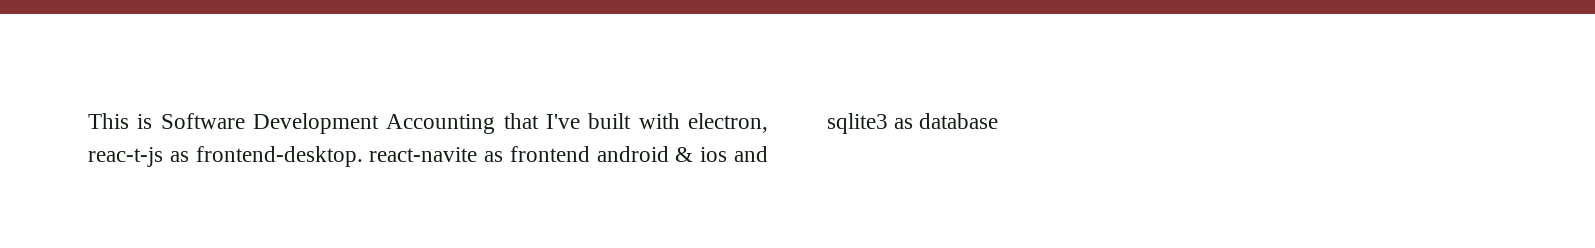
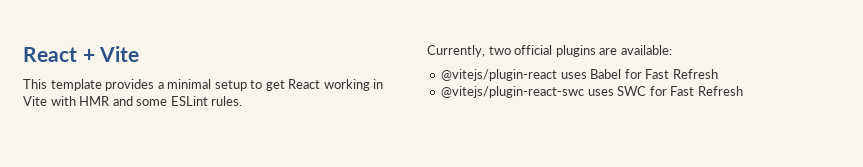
[88,113,768,134] [88,146,769,167] [827,113,999,134] This is Software Development Accounting that I've built with electron, reac-t-js as frontend-desktop. react-navite as frontend android & ios and sqlite3 as database -> [23,46,140,62] [23,79,384,91] [23,96,243,106] [427,45,672,57] [441,69,718,81] [441,86,743,98] React + Vite // This template provides a minimal setup to get React working in Vite with HMR and some ESLint rules. // Currently, two official plugins are available: // @vitejs/plugin-react uses Babel for Fast Refresh // @vitejs/plugin-react-swc uses SWC for Fast Refresh

